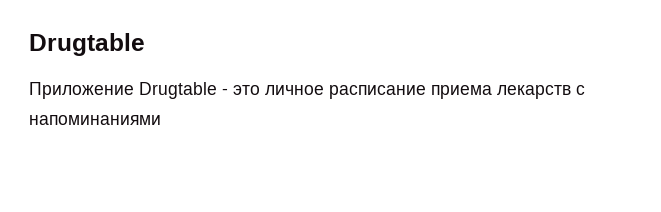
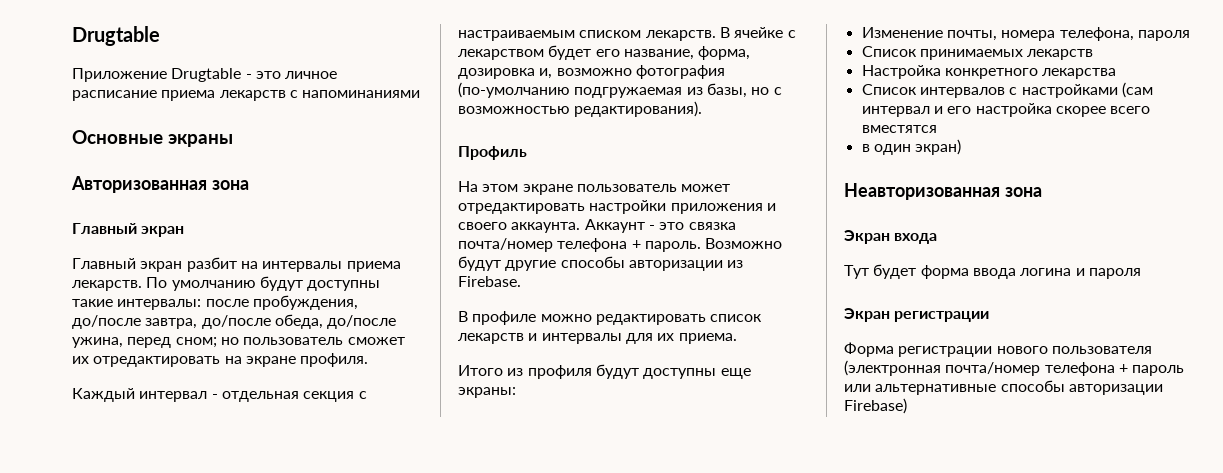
(161, 120) none -> [72,130,233,147] [71,176,249,193] [72,223,185,237] [72,257,401,272] [72,276,381,291] [72,295,358,310] [72,314,397,329] [72,337,405,348] [72,353,369,367] [72,388,367,402] [458,27,796,41] [458,45,751,60] [458,65,725,79] [458,82,782,98] [458,101,703,117] [458,146,527,160] [458,181,731,195] [458,200,776,214] [458,219,736,233] [458,238,783,252] [458,256,744,271] [458,276,521,287] [458,311,763,325] [458,333,737,344] [458,364,751,379] [458,387,516,398] [861,27,1190,41] [861,46,1094,60] [861,65,1117,79] [861,82,1153,98] [861,103,1151,117] [861,125,937,133] [861,139,962,155] [844,183,1042,200] [844,230,938,244] [844,264,1141,279] [844,308,990,322] [844,342,1152,357] [844,360,1185,376] [844,380,1163,395] [844,398,907,414] // Основные экраны // Авторизованная зона // Главный экран // Главный экран разбит на интервалы приема лекарств. По умолчанию будут доступны такие интервалы: после пробуждения, до/после завтра, до/после обеда, до/после ужина, перед сном; но пользователь сможет их отредактировать на экране профиля. // Каждый интервал - отдельная секция с настраиваемым списком лекарств. В ячейке с лекарством будет его название, форма, дозировка и, возможно фотография (по-умолчанию подгружаемая из базы, но с возможностью редактирования). // Профиль // На этом экране пользователь может отредактировать настройки приложения и своего аккаунта. Аккаунт - это связка почта/номер телефона + пароль. Возможно будут другие способы авторизации из Firebase. // В профиле можно редактировать список лекарств и интервалы для их приема. // Итого из профиля будут доступны еще экраны: // Изменение почты, номера телефона, пароля // Список принимаемых лекарств // Настройка конкретного лекарства // Список интервалов с настройками (сам интервал и его настройка скорее всего вместятся // в один экран) // Неавторизованная зона // Экран входа // Тут будет форма ввода логина и пароля // Экран регистрации // Форма регистрации нового пользователя (электронная почта/номер телефона + пароль или альтернативные способы авторизации Firebase)

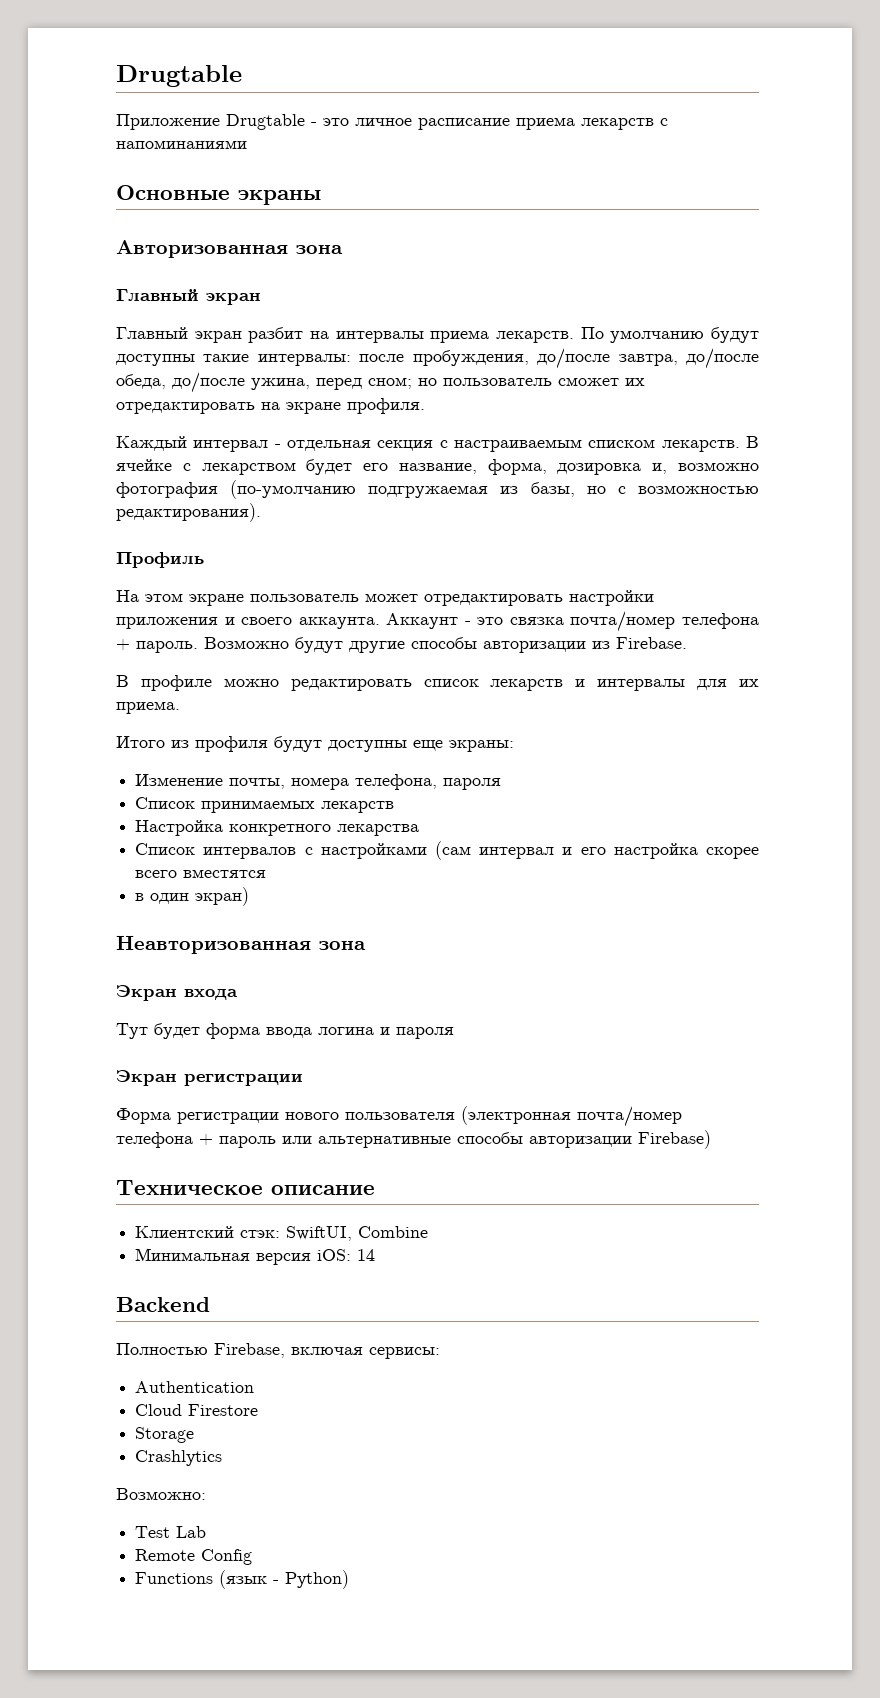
(907, 406) none -> [116,1180,375,1196] [135,1226,429,1241] [135,1248,376,1265] [116,1297,210,1312] [116,1343,440,1359] [135,1381,255,1393] [135,1404,259,1416] [135,1427,195,1443] [135,1450,223,1466] [116,1488,206,1500] [135,1526,207,1538] [135,1549,253,1565] [135,1570,350,1589] // Техническое описание // Клиентский стэк: SwiftUI, Combine // Минимальная версия iOS: 14 // Backend // Полностью Firebase, включая сервисы: // Authentication // Cloud Firestore // Storage // Crashlytics // Возможно: // Test Lab // Remote Config // Functions (язык - Python)

